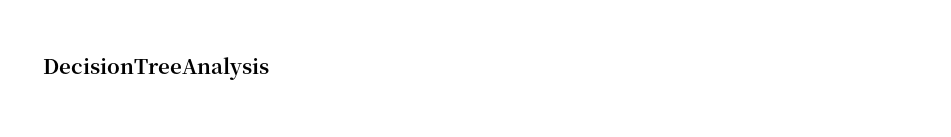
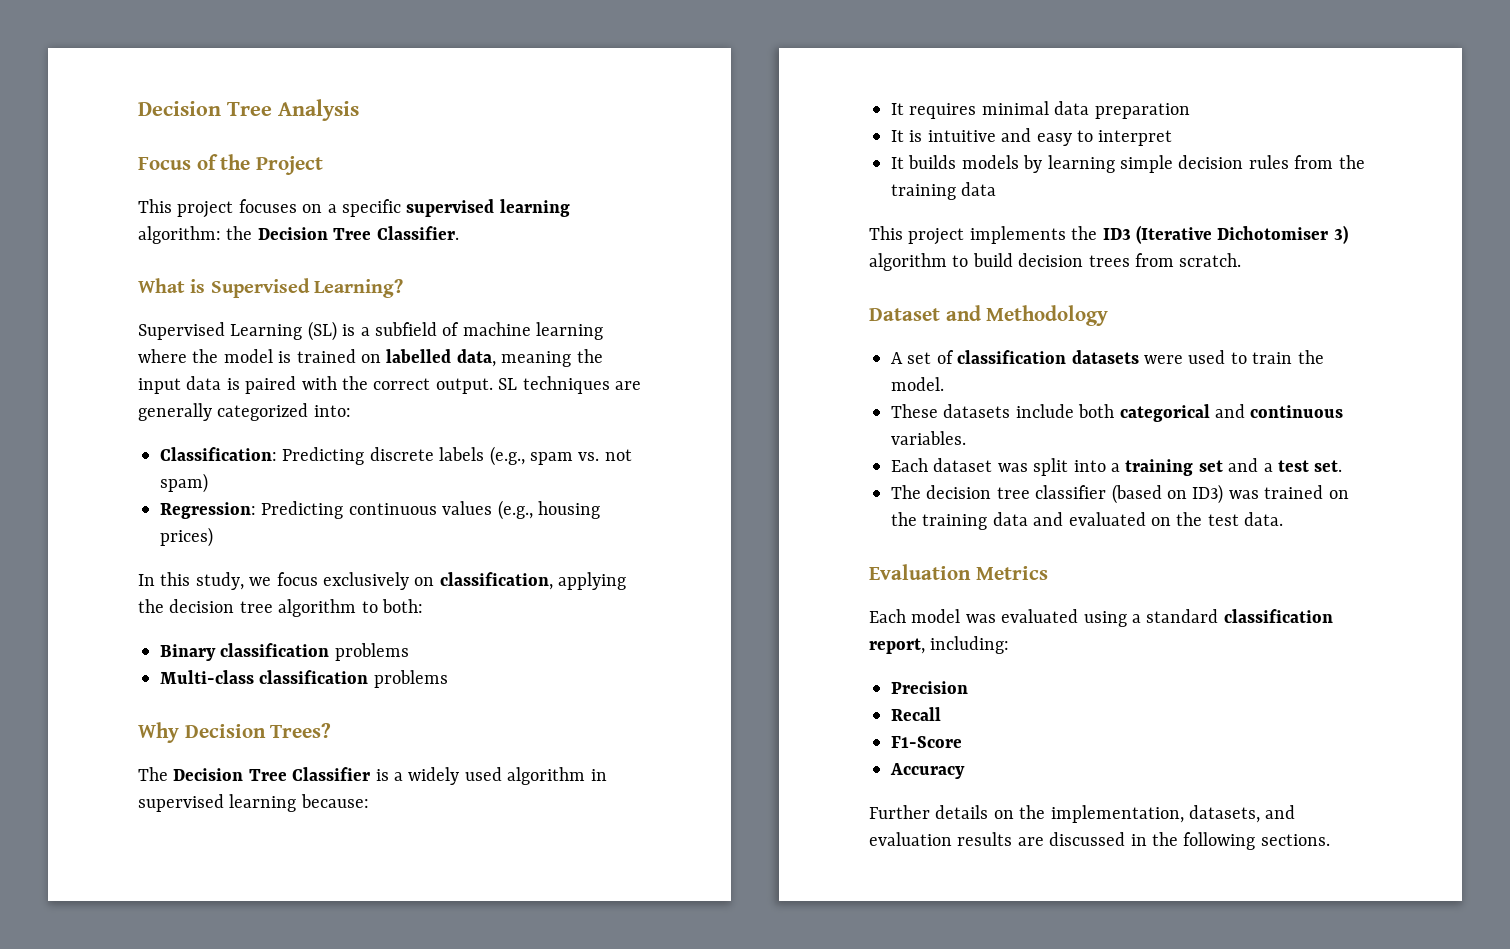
[43,57,269,80] DecisionTreeAnalysis -> [138,99,359,121] [138,154,323,175] [138,199,570,218] [138,226,459,244] [138,278,403,298] [138,321,604,341] [138,349,603,367] [138,376,641,394] [138,403,351,421] [160,446,632,466] [160,473,208,493] [160,500,600,520] [160,527,213,547] [138,572,627,590] [138,599,423,617] [160,643,409,661] [160,670,448,688] [138,722,332,743] [138,767,607,785] [138,794,369,812] [891,101,1190,119] [891,128,1173,146] [891,155,1365,173] [891,182,997,200] [869,225,1348,245] [869,253,1242,271] [869,305,1109,326] [891,350,1324,364] [891,377,944,391] [891,404,1344,422] [891,431,966,445] [891,458,1343,476] [891,484,1349,504] [891,512,1284,530] [869,564,1048,580] [869,609,1333,627] [869,636,1010,654] [891,681,968,694] [891,707,941,721] [891,736,962,748] [890,763,965,779] [869,805,1296,823] [869,832,1330,850] Decision Tree Analysis // Focus of the Project // This project focuses on a specific supervised learning algorithm: the Decision Tree Classifier. // What is Supervised Learning? // Supervised Learning (SL) is a subfield of machine learning where the model is trained on labelled data, meaning the input data is paired with the correct output. SL techniques are generally categorized into: // Classification: Predicting discrete labels (e.g., spam vs. not spam) // Regression: Predicting continuous values (e.g., housing prices) // In this study, we focus exclusively on classification, applying the decision tree algorithm to both: // Binary classification problems // Multi-class classification problems // Why Decision Trees? // The Decision Tree Classifier is a widely used algorithm in supervised learning because: // It requires minimal data preparation // It is intuitive and easy to interpret // It builds models by learning simple decision rules from the training data // This project implements the ID3 (Iterative Dichotomiser 3) algorithm to build decision trees from scratch. // Dataset and Methodology // A set of classification datasets were used to train the model. // These datasets include both categorical and continuous variables. // Each dataset was split into a training set and a test set. // The decision tree classifier (based on ID3) was trained on the training data and evaluated on the test data. // Evaluation Metrics // Each model was evaluated using a standard classification report, including: // Precision // Recall // F1-Score // Accuracy // Further details on the implementation, datasets, and evaluation results are discussed in the following sections.

